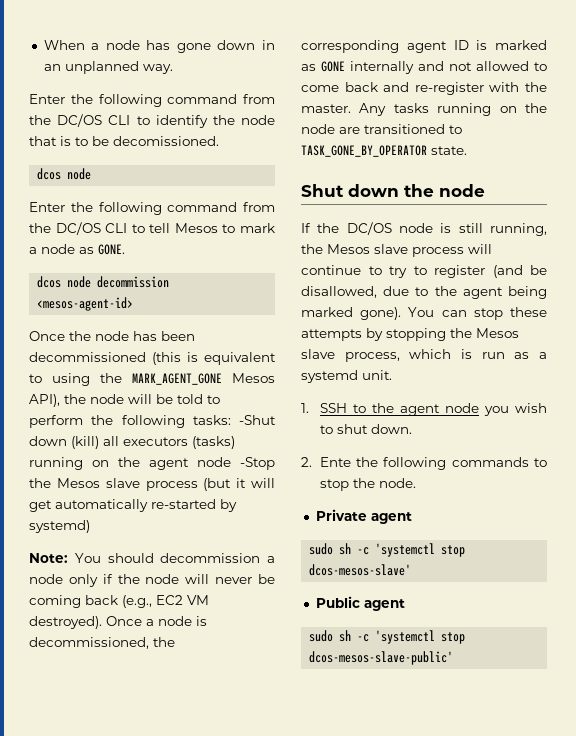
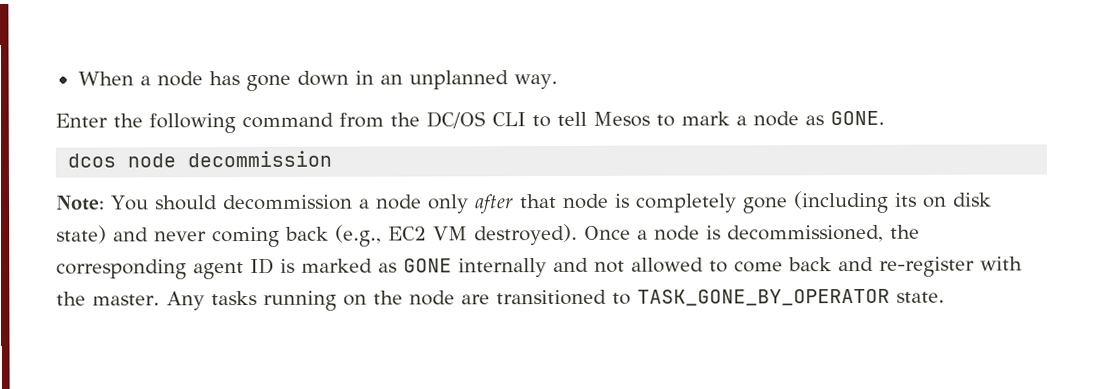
[29,94,275,107] [29,114,275,128] [29,136,219,146] [37,168,92,180] // Enter the following command from the DC/OS CLI to identify the node that is to be decomissioned. // dcos node -> (558, 81) none
[37,297,134,311] [29,331,195,341] [29,352,276,365] [29,373,275,386] [29,394,220,407] [29,415,276,428] [29,436,235,449] [29,457,275,470] [29,478,275,491] [29,499,237,512] [29,520,90,533] <mesos-agent-id> // Once the node has been decommissioned (this is equivalent to using the MARK_AGENT_GONE Mesos API), the node will be told to perform the following tasks: -Shut down (kill) all executors (tasks) running on the agent node -Stop the Mesos slave process (but it will get automatically re-started by systemd) -> (333, 159) none
[102,574,275,584] if the node will never be -> [473,190,992,215] [56,225,207,244] after that node is completely gone (including its on disk state) and never
[301,184,485,197] [301,222,547,236] [301,244,492,257] [301,265,547,278] [301,286,547,299] [301,307,547,320] [301,328,519,341] [301,349,547,362] [301,370,392,383] [301,403,547,416] [319,424,412,434] [301,457,547,470] [319,478,416,491] [315,509,412,524] [309,543,466,557] [309,564,412,576] [315,596,405,611] [309,630,466,644] [309,651,454,665] // Shut down the node // If the DC/OS node is still running, the Mesos slave process will continue to try to register (and be disallowed, due to the agent being marked gone). You can stop these attempts by stopping the Mesos slave process, which is run as a systemd unit. // 1. SSH to the agent node you wish to shut down. // 2. Ente the following commands to stop the node. // Private agent // sudo sh -c 'systemctl stop dcos-mesos-slave' // Public agent // sudo sh -c 'systemctl stop dcos-mesos-slave-public' -> (945, 297) none

